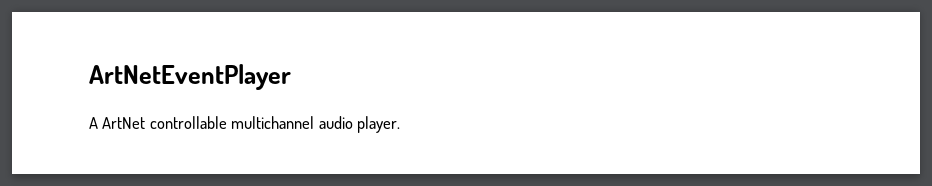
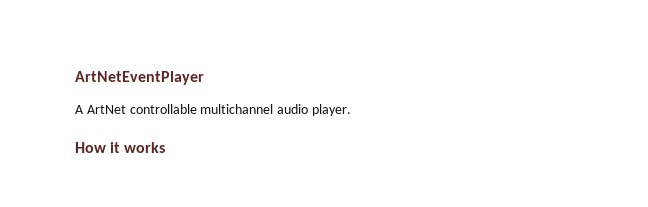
(401, 124) none -> [75,142,166,153] // How it works

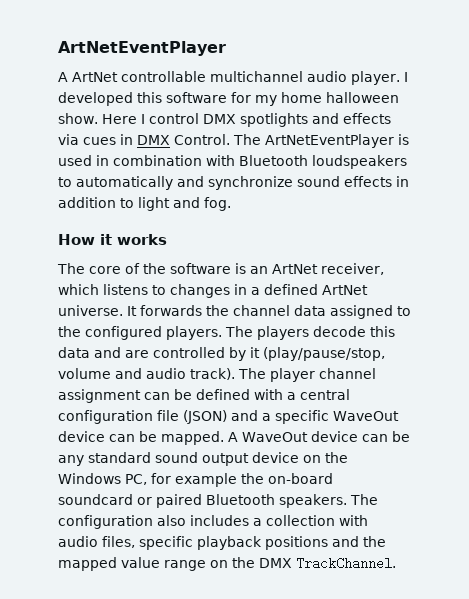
[75,142,166,153] // How it works -> [403,72,408,82] [58,92,399,106] [58,113,391,127] [58,134,409,148] [58,155,407,169] [58,176,409,190] [58,197,231,211] [58,234,167,245] [57,263,384,275] [58,284,368,298] [58,305,411,319] [58,326,395,340] [58,347,385,361] [58,368,376,382] [58,389,350,403] [58,410,399,424] [58,431,410,445] [58,452,348,466] [58,473,333,487] [58,494,378,508] [58,515,368,529] [58,536,386,550] [58,557,396,571] I developed this software for my home halloween show. Here I control DMX spotlights and effects via cues in DMX Control. The ArtNetEventPlayer is used in combination with Bluetooth loudspeakers to automatically and synchronize sound effects in addition to light and fog. // How it works // The core of the software is an ArtNet receiver, which listens to changes in a defined ArtNet universe. It forwards the channel data assigned to the configured players. The players decode this data and are controlled by it (play/pause/stop, volume and audio track). The player channel assignment can be defined with a central configuration file (JSON) and a specific WaveOut device can be mapped. A WaveOut device can be any standard sound output device on the Windows PC, for example the on-board soundcard or paired Bluetooth speakers. The configuration also includes a collection with audio files, specific playback positions and the mapped value range on the DMX TrackChannel.

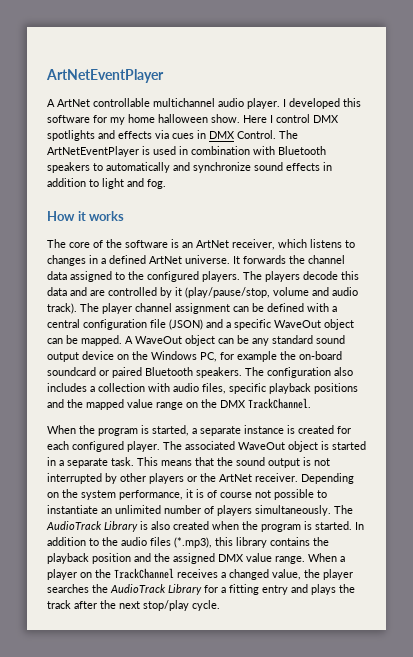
[312,155,407,169] loudspeakers -> [47,162,90,173] speakers
[58,431,105,442] device -> [324,319,354,330] object
[311,431,358,442] device -> [185,335,215,346] object
(396, 563) none -> [47,425,351,436] [47,441,366,452] [47,457,330,468] [47,473,354,484] [47,489,327,500] [47,505,353,516] [46,521,364,532] [47,537,329,548] [47,553,345,564] [47,568,353,580] [47,584,355,595] [47,600,220,611] // When the program is started, a separate instance is created for each configured player. The associated WaveOut object is started in a separate task. This means that the sound output is not interrupted by other players or the ArtNet receiver. Depending on the system performance, it is of course not possible to instantiate an unlimited number of players simultaneously. The AudioTrack Library is also created when the program is started. In addition to the audio files (*.mp3), this library contains the playback position and the assigned DMX value range. When a player on the TrackChannel receives a changed value, the player searches the AudioTrack Library for a fitting entry and plays the track after the next stop/play cycle.

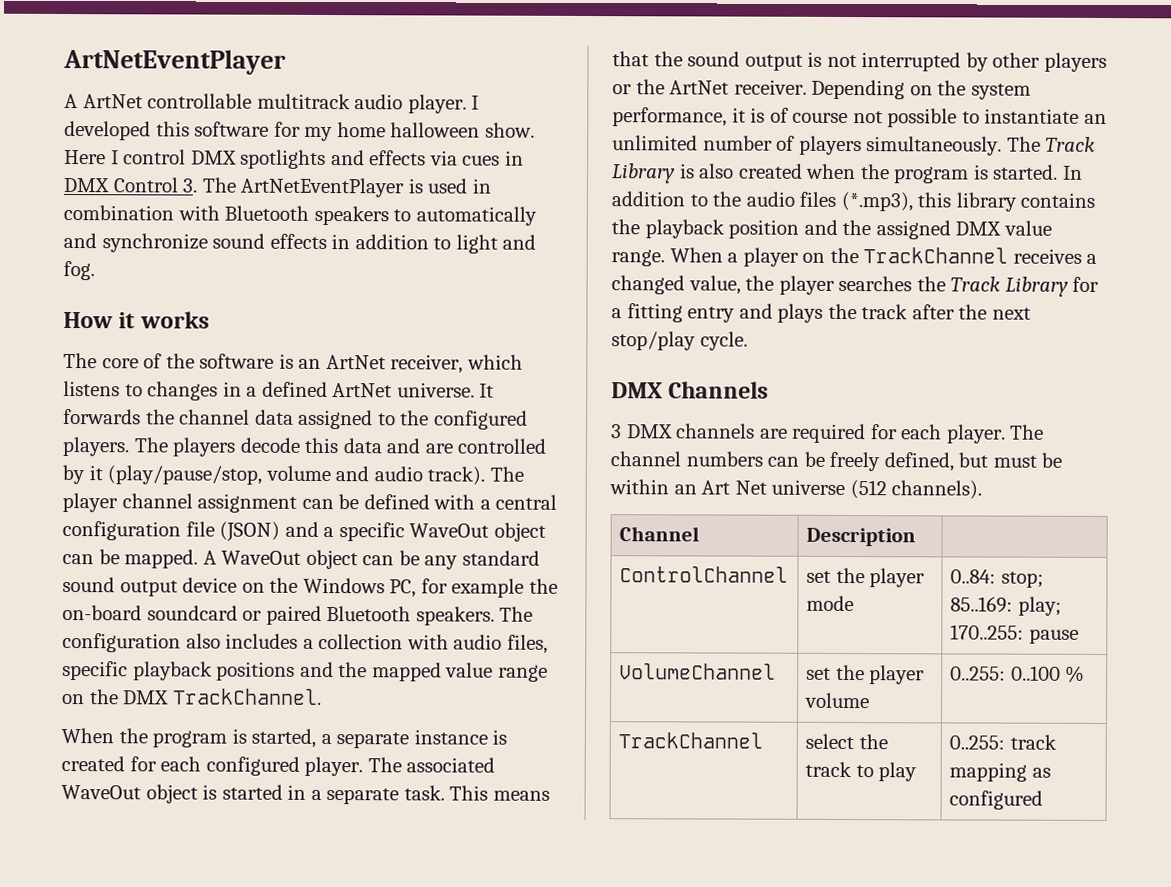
[153,98,215,107] multichannel -> [256,93,351,110] multitrack
[237,130,276,139] Control. -> [112,177,199,193] Control 3.
[46,521,102,530] AudioTrack -> [1045,136,1096,152] Track
[110,584,166,593] AudioTrack -> [950,276,1001,292] Track
(220, 605) none -> [611,381,770,399] [611,423,1045,444] [610,451,1063,472] [609,479,983,500] [619,526,701,542] [806,527,917,547] [619,566,789,583] [806,567,926,588] [806,595,855,612] [950,569,1044,588] [950,596,1062,616] [950,624,1079,644] [619,663,777,680] [806,664,926,685] [804,692,871,709] [950,665,1086,683] [618,732,764,749] [805,733,888,750] [805,761,918,782] [949,734,1057,750] [949,762,1051,782] [949,790,1044,810] // DMX Channels // 3 DMX channels are required for each player. The channel numbers can be freely defined, but must be within an Art Net universe (512 channels). // Channel | Description | // ControlChannel | set the player mode | 0..84: stop; 85..169: play; 170..255: pause // VolumeChannel | set the player volume | 0..255: 0..100 % // TrackChannel | select the track to play | 0..255: track mapping as configured

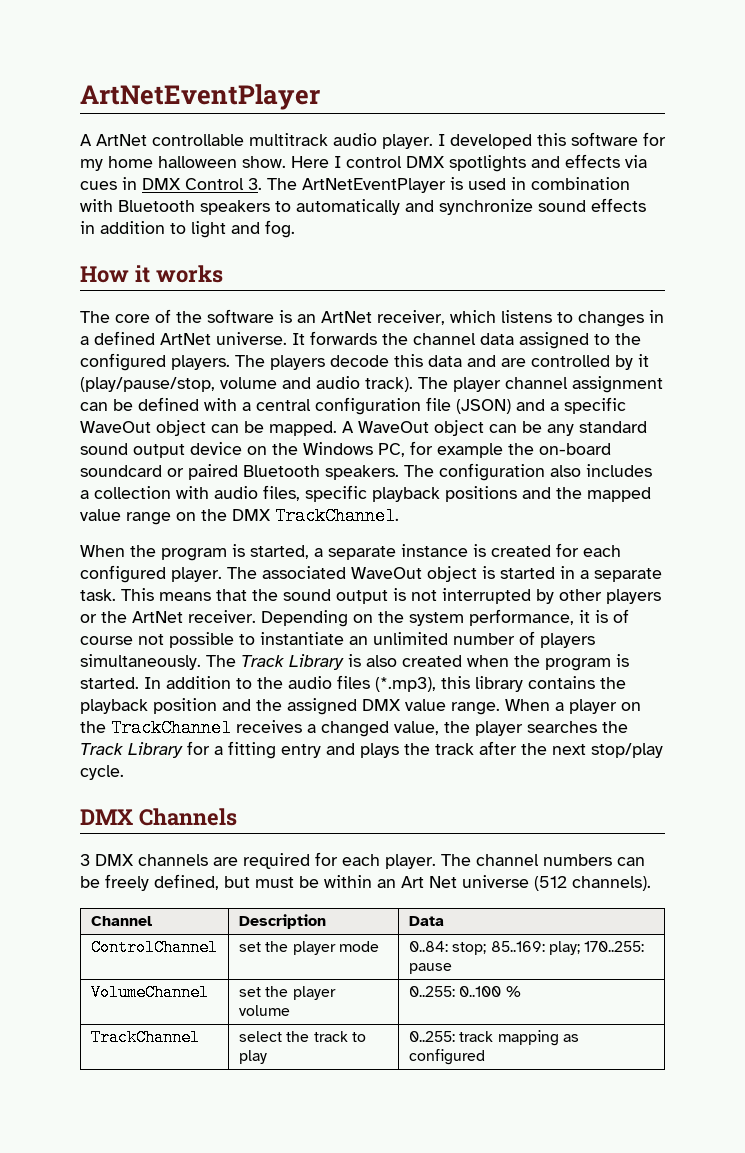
(917, 537) none -> [408,916,444,926] Data

